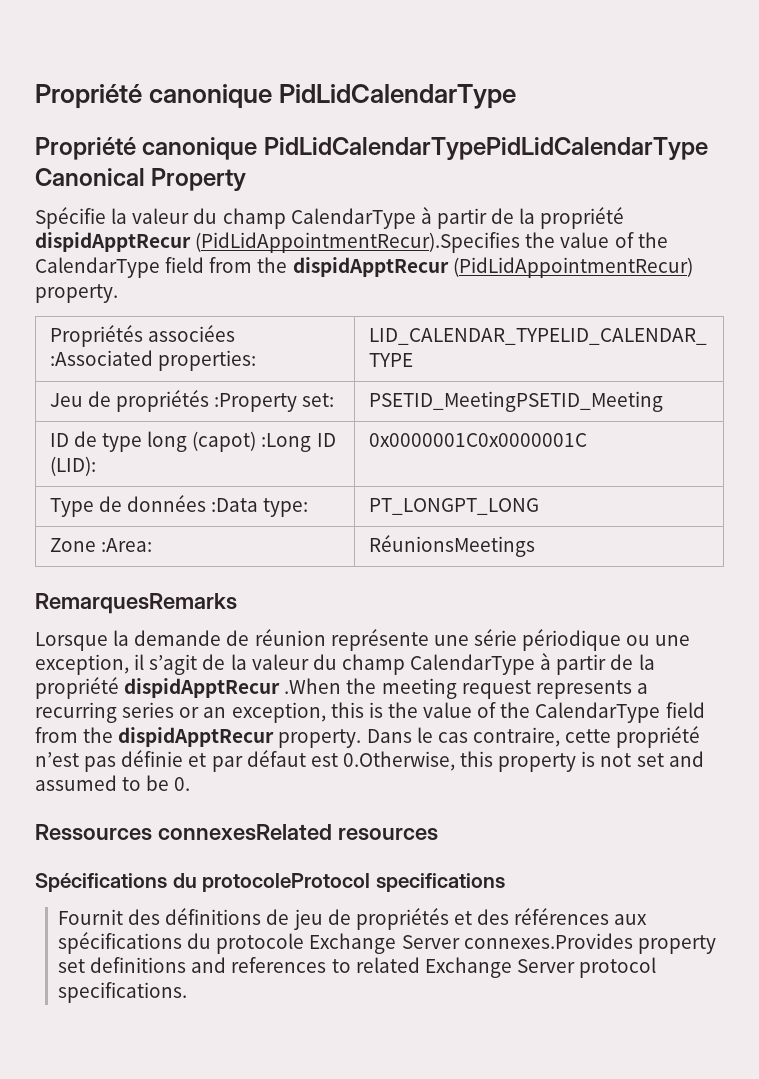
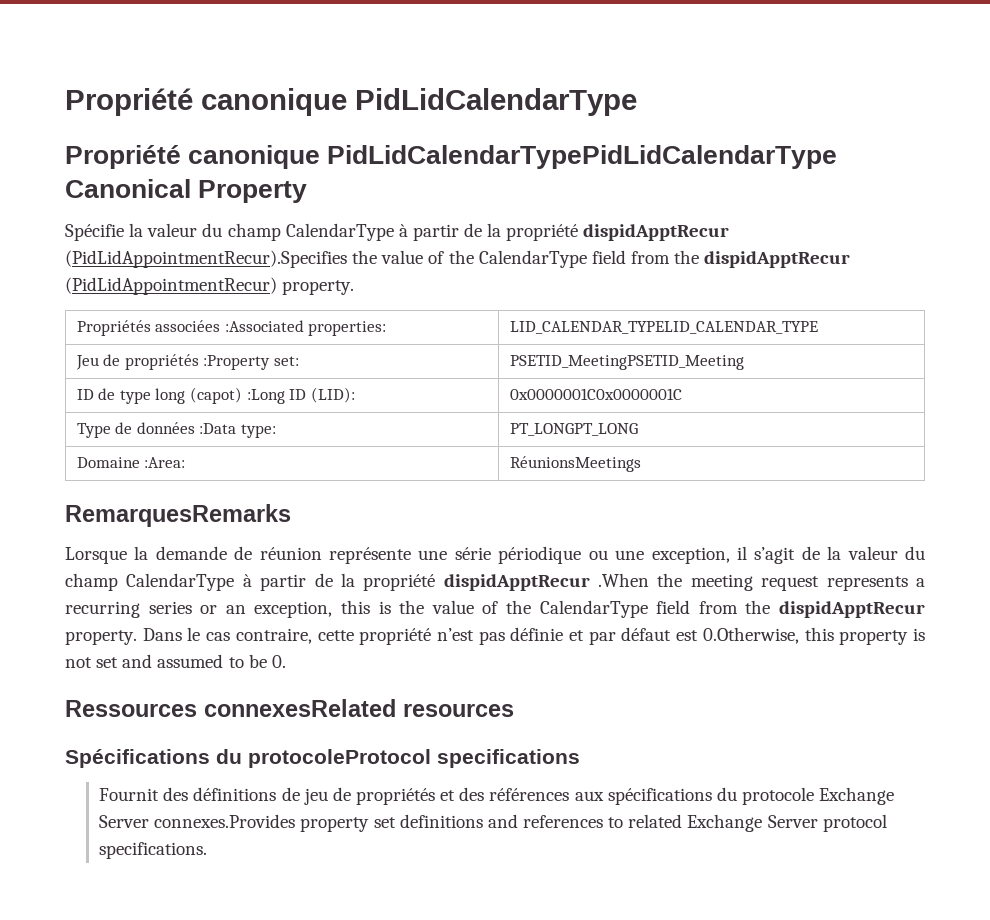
[49,538,96,552] Zone -> [76,457,140,468] Domaine

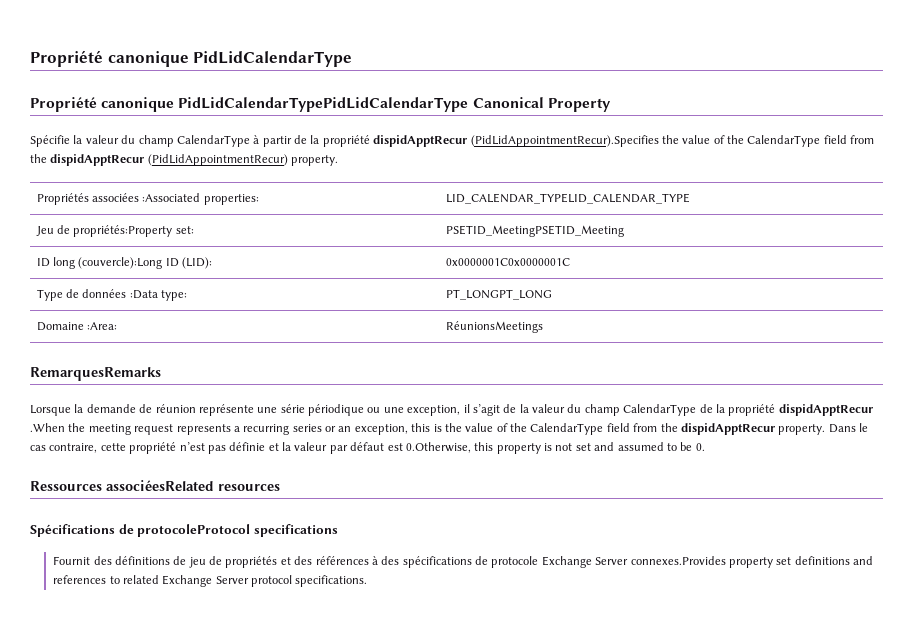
[124,354,271,370] propriétés :Property -> [73,225,173,237] propriétés:Property
[98,387,285,404] de type long (capot) :Long -> [53,257,163,269] long (couvercle):Long
[242,574,307,591] à partir -> (697, 410) none
(585, 635) none -> [282,442,328,451] la valeur
[204,699,396,717] connexesRelated -> [106,480,214,491] associéesRelated
[216,749,242,764] du -> [118,524,134,534] de
[574,787,737,805] aux spécifications du -> [371,556,489,568] à des spécifications de

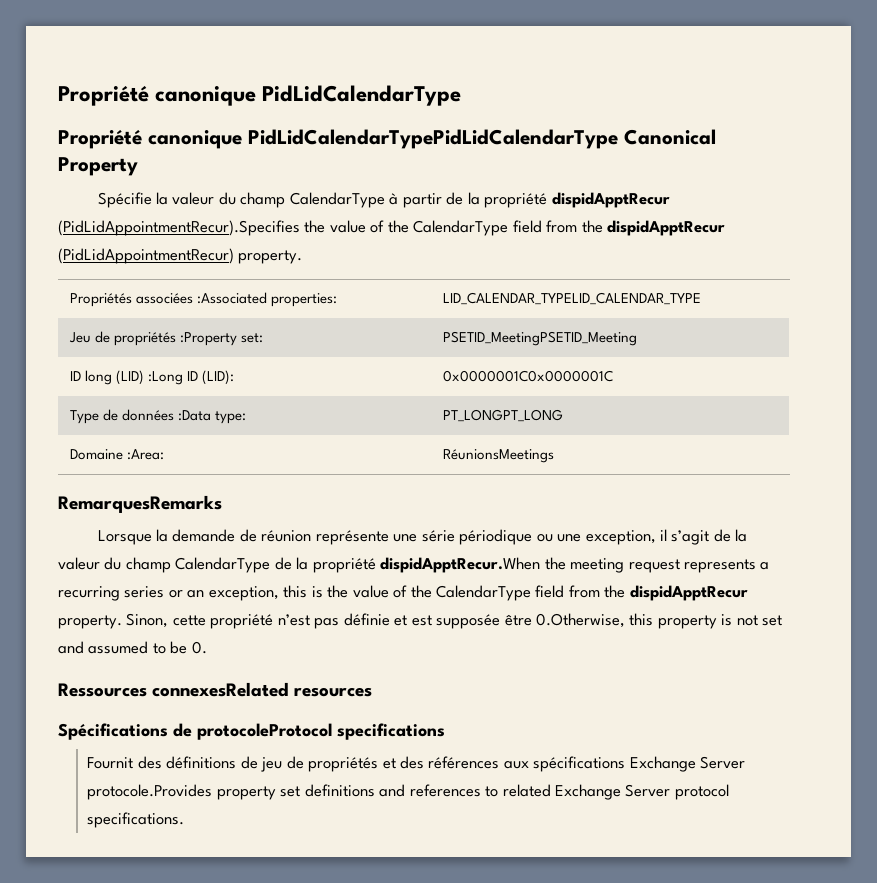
[73,225,173,237] propriétés:Property -> [113,332,237,346] propriétés :Property
[78,257,163,269] (couvercle):Long -> [115,370,183,385] (LID) :Long
[778,404,873,416] [30,423,65,432] dispidApptRecur .When -> [380,557,541,573] dispidApptRecur.When
[828,423,868,433] [30,443,98,453] Dans le cas contraire, -> [126,613,169,628] Sinon,
[282,442,403,454] la valeur par défaut est -> [411,614,532,629] est supposée être
[106,480,214,491] associéesRelated -> [152,682,290,697] connexesRelated
[371,556,726,568] à des spécifications de protocole Exchange Server connexes.Provides -> [503,756,746,772] [87,784,213,800] aux spécifications Exchange Server protocole.Provides

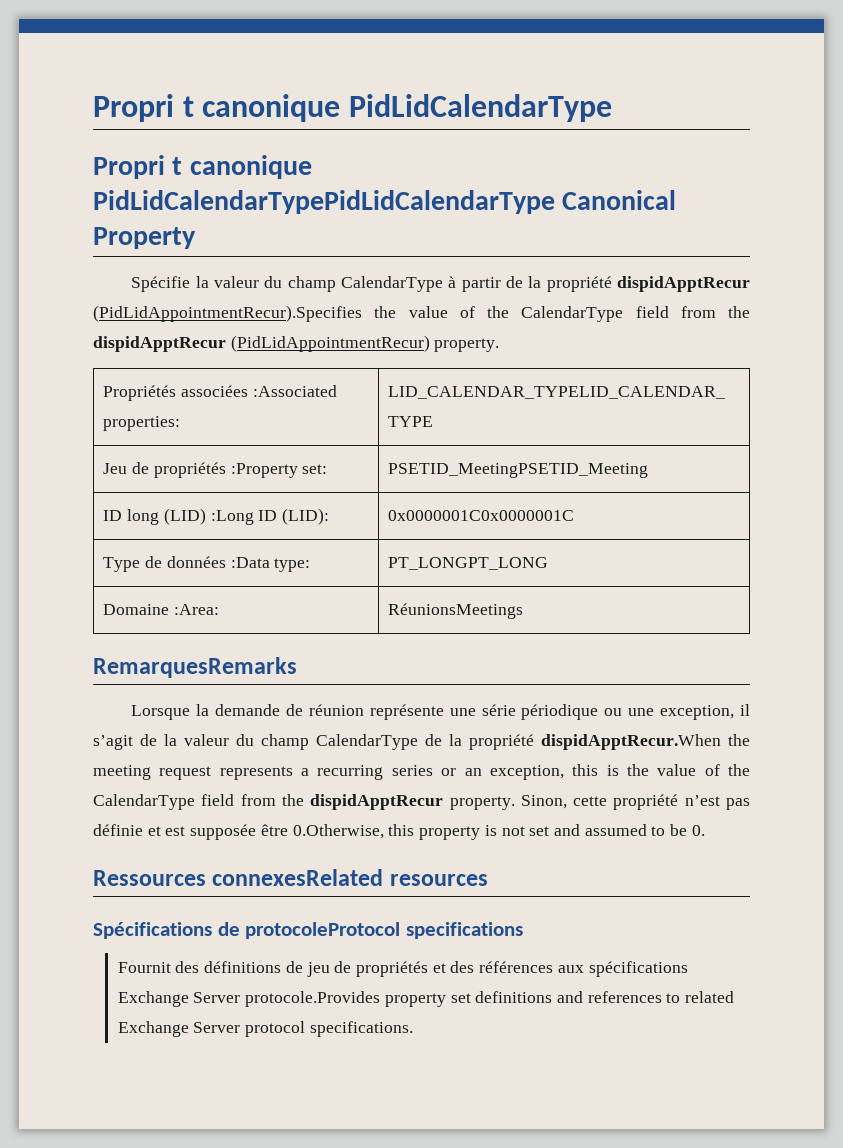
[58,85,149,106] Propriété -> [93,94,194,122] Propri t
[58,129,142,149] Propriété -> [93,155,183,179] Propri t

